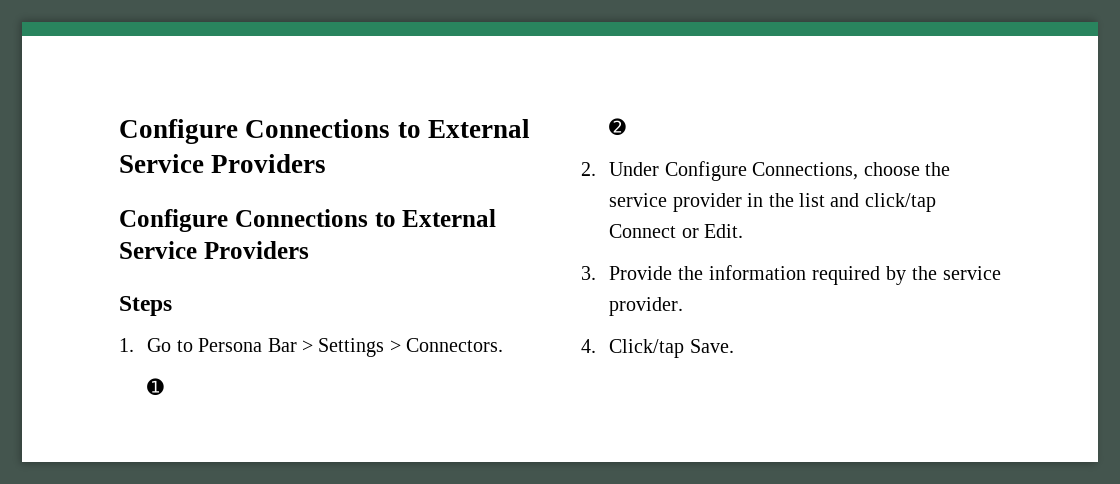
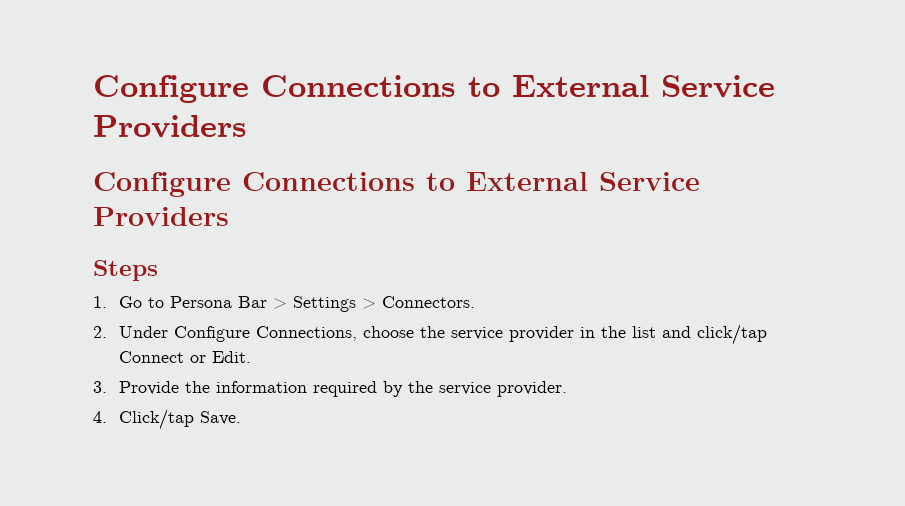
[147,378,165,396] [609,118,627,136] // ➊ // ➋ -> (475, 302) none

